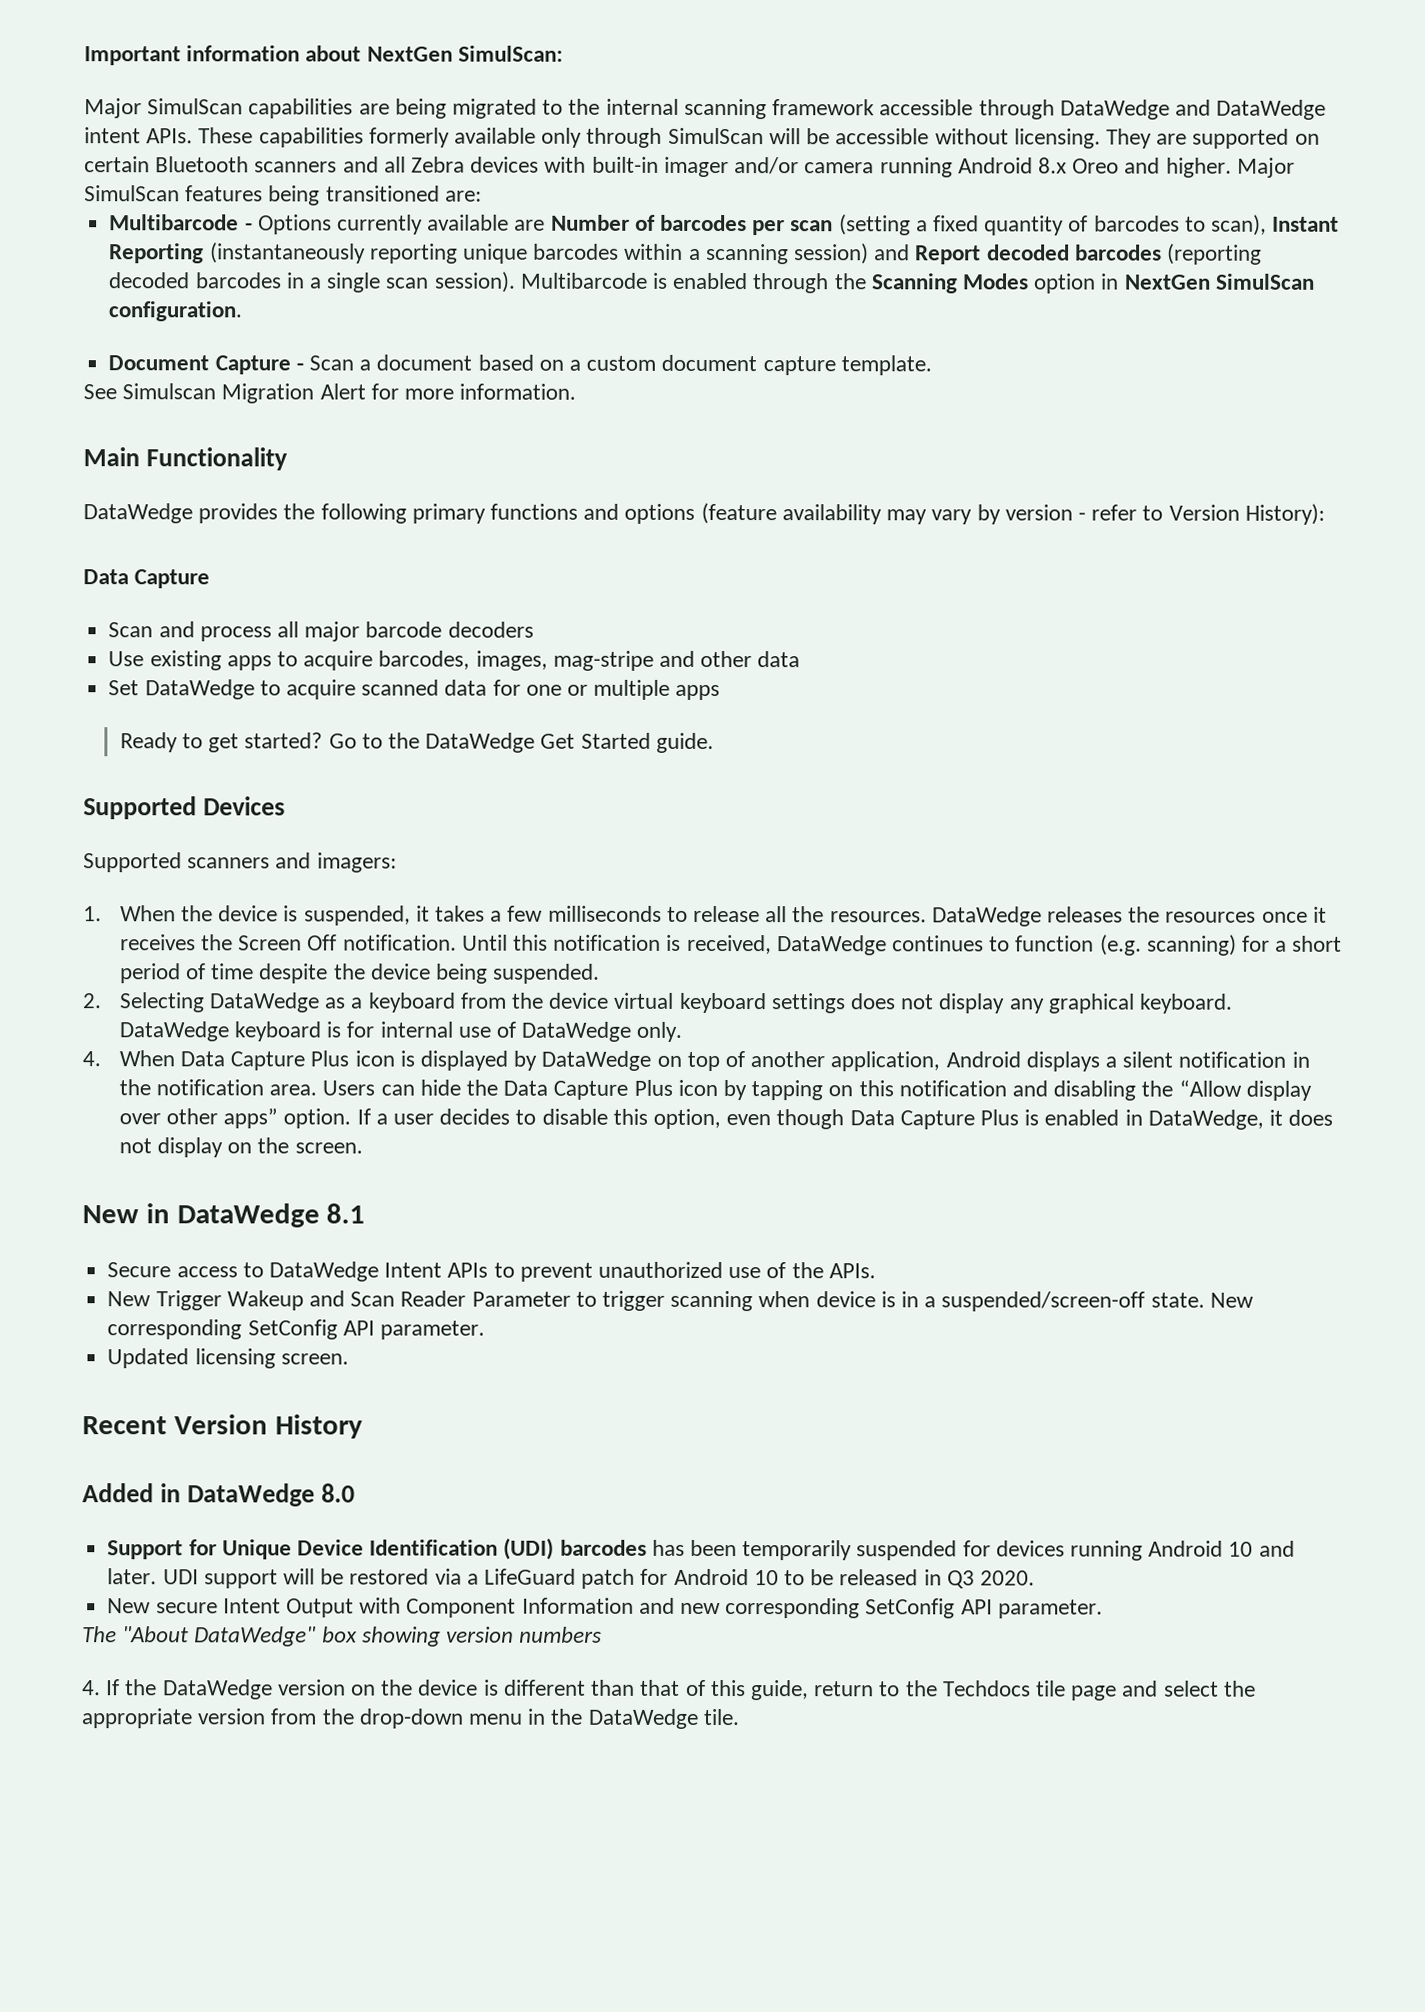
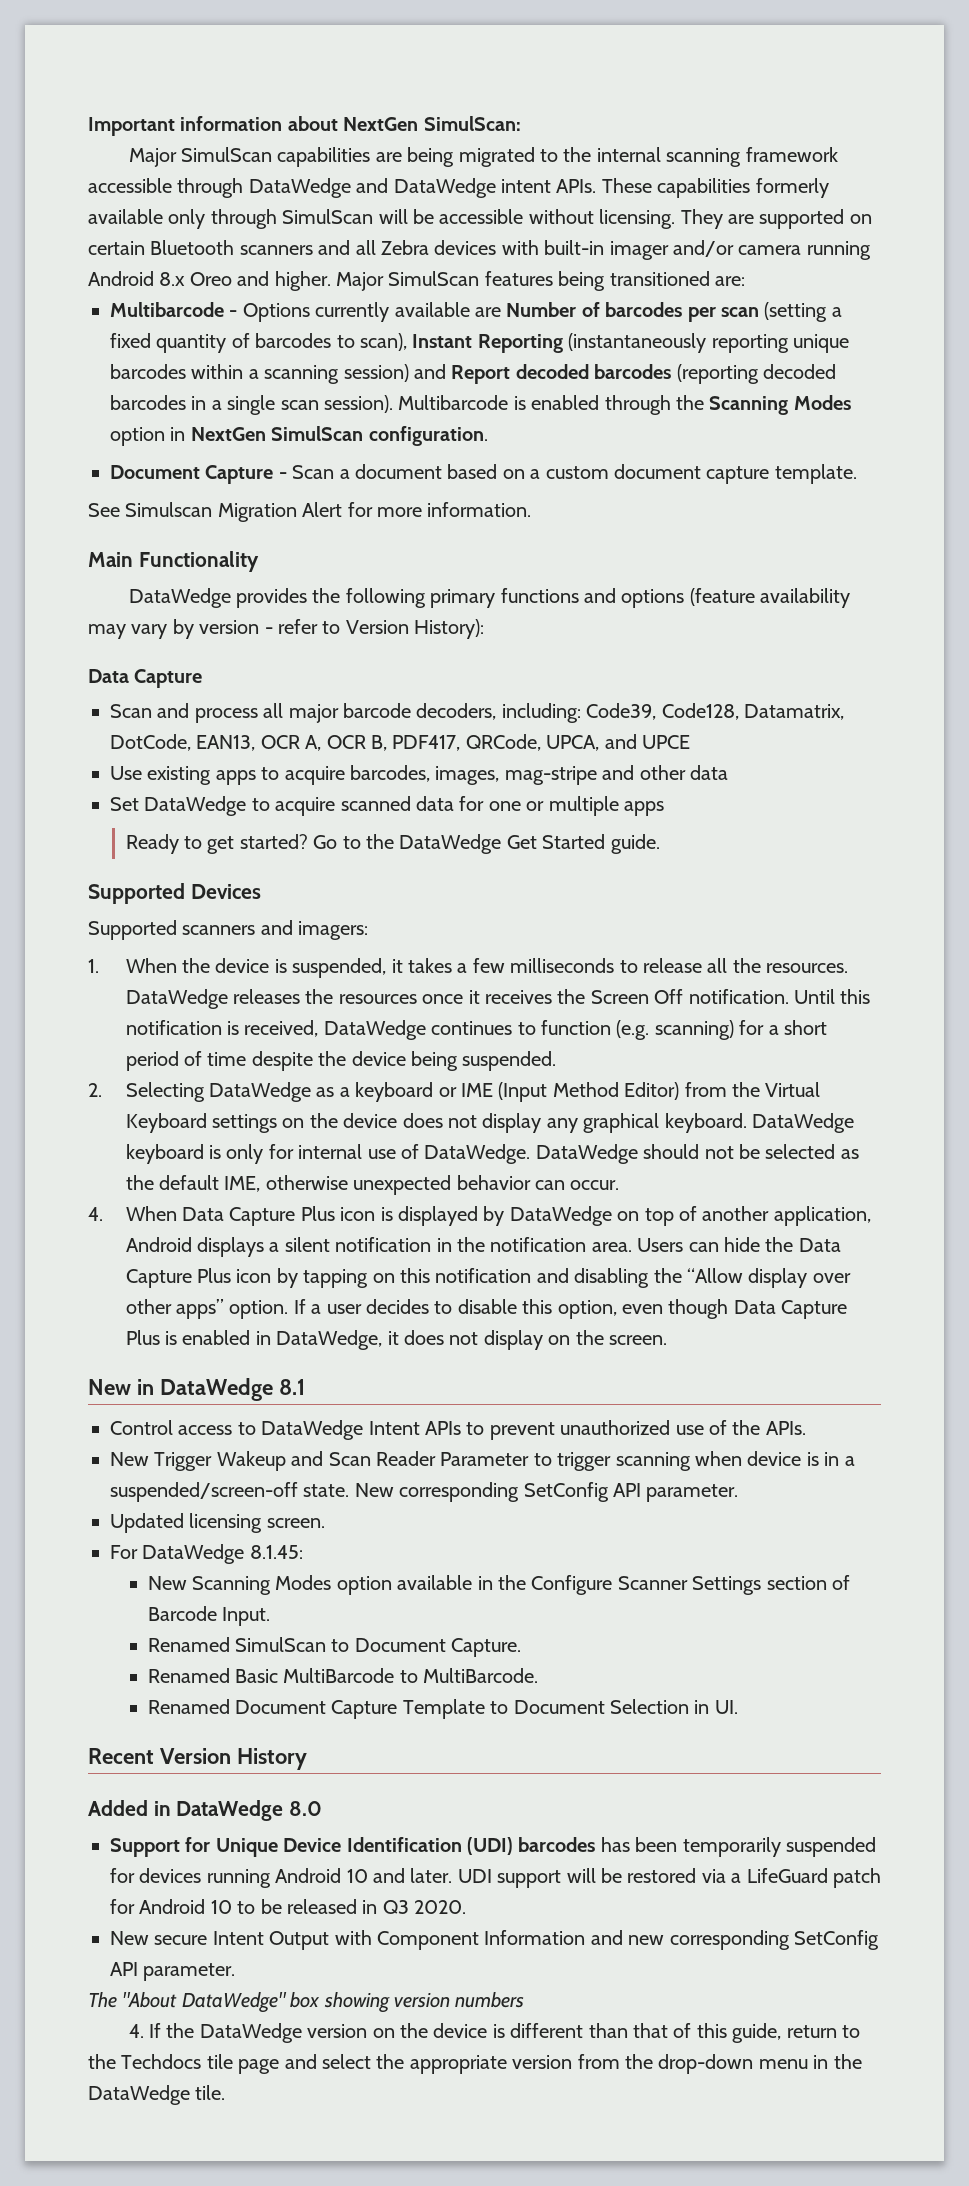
[447,621,534,638] decoders -> [416,703,844,723] [110,734,690,751] decoders, including: Code39, Code128, Datamatrix, DotCode, EAN13, OCR A, OCR B, PDF417, QRCode, UPCA, and UPCE
[459,992,846,1014] from the device virtual keyboard settings -> [438,1082,821,1102] [125,1113,398,1133] or IME (Input Method Editor) from the Virtual Keyboard settings on the device
(342, 1029) none -> [226,1144,264,1164] only
[521,1021,683,1042] DataWedge only. -> [424,1144,859,1164] [125,1175,620,1195] DataWedge. DataWedge should not be selected as the default IME, otherwise unexpected behavior can occur.
[107,1262,172,1278] Secure -> [110,1420,173,1435] Control
(349, 1359) none -> [110,1544,303,1564] [147,1575,851,1595] [147,1606,271,1626] [147,1637,522,1657] [147,1668,539,1683] [147,1699,738,1719] // For DataWedge 8.1.45: // New Scanning Modes option available in the Configure Scanner Settings section of Barcode Input. // Renamed SimulScan to Document Capture. // Renamed Basic MultiBarcode to MultiBarcode. // Renamed Document Capture Template to Document Selection in UI.

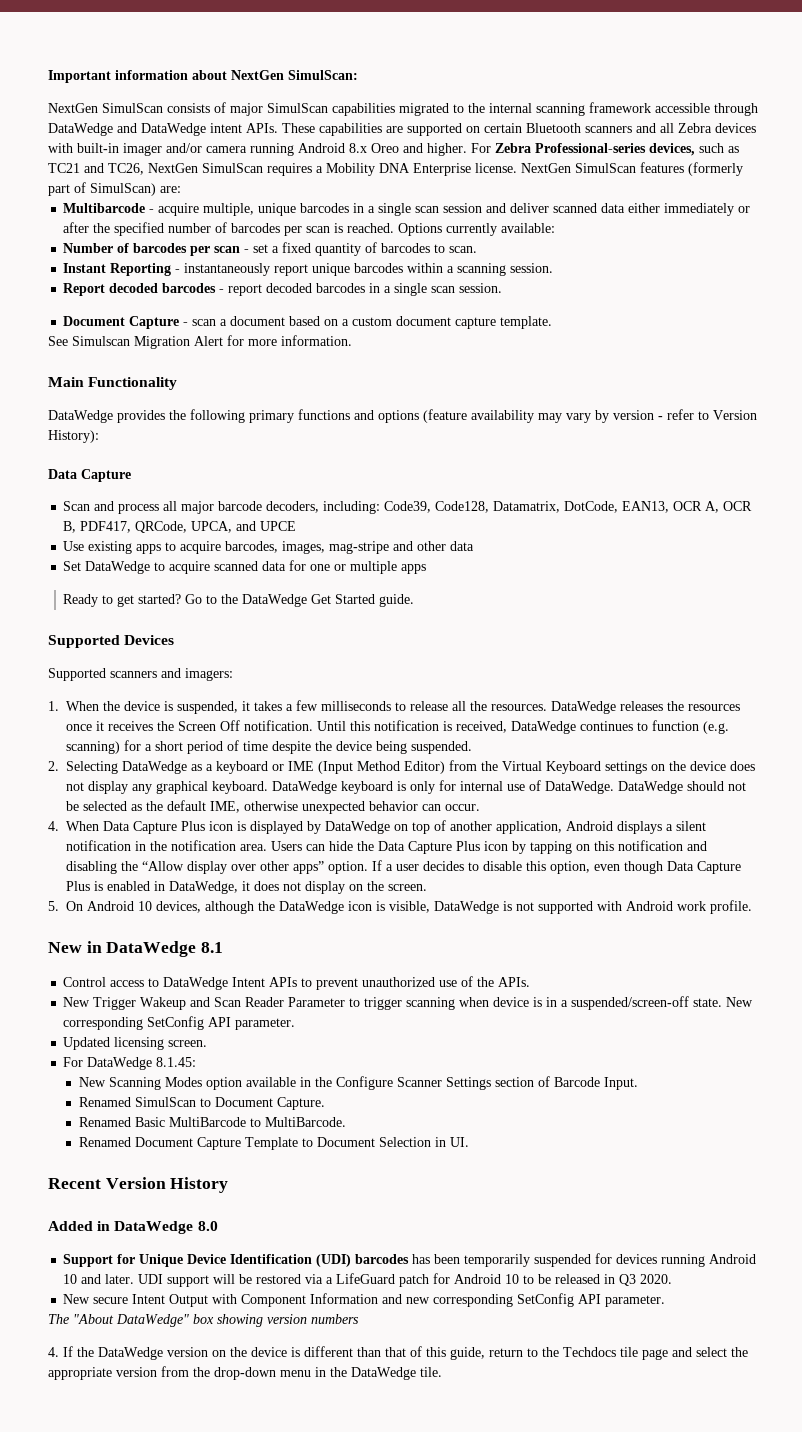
[128,147,455,167] Major SimulScan capabilities are being -> [48,102,395,116] NextGen SimulScan consists of major SimulScan capabilities
[755,178,829,198] [88,209,723,229] formerly available only through SimulScan will be accessible without licensing. They -> (382, 129) none
[336,271,745,291] [110,302,501,322] Major SimulScan features being transitioned are: // Multibarcode - Options currently available are -> [471,143,739,156] [48,162,743,176] [48,182,181,196] [63,203,751,216] [63,222,556,236] For Zebra Professional-series devices, such as TC21 and TC26, NextGen SimulScan requires a Mobility DNA Enterprise license. NextGen SimulScan features (formerly part of SimulScan) are: // Multibarcode - acquire multiple, unique barcodes in a single scan session and deliver scanned data either immediately or after the specified number of barcodes per scan is reached. Options currently available: //
[764,302,828,322] (setting -> [244,244,269,253] - set
[360,333,407,351] scan), -> [449,246,478,253] scan. //
[568,333,789,353] (instantaneously reporting -> [175,263,309,276] - instantaneously report
[343,364,446,382] session) and -> [510,263,554,273] session. //
[676,364,759,384] (reporting -> [219,284,263,296] - report
[324,395,851,415] [110,426,488,446] session). Multibarcode is enabled through the Scanning Modes option in NextGen SimulScan configuration. -> [459,283,503,293] session.
[292,465,335,479] Scan -> [192,319,217,326] scan
(668, 1340) none -> [48,900,752,914] // 5. On Android 10 devices, although the DataWedge icon is visible, DataWedge is not supported with Android work profile.

